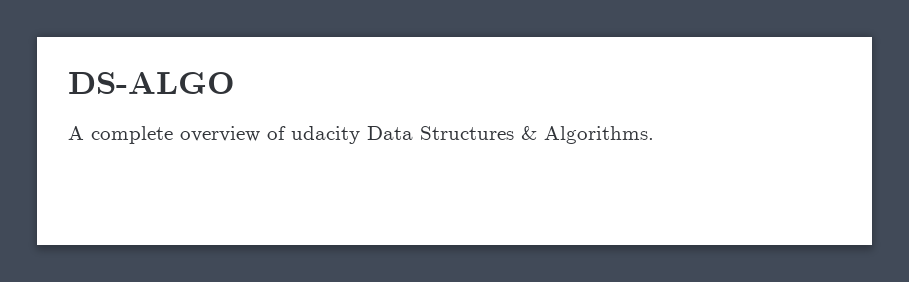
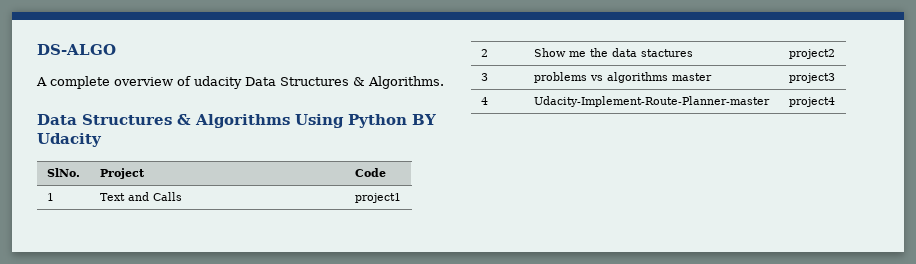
(654, 135) none -> [37,114,436,128] [37,133,102,147] [46,168,80,177] [99,168,145,179] [354,168,386,177] [46,193,54,201] [99,192,182,201] [354,193,401,203] [480,49,488,57] [533,48,693,57] [788,49,835,59] [480,73,488,81] [533,72,712,83] [788,73,835,83] [480,97,488,105] [533,96,770,107] [788,97,835,107] // Data Structures & Algorithms Using Python BY Udacity // SlNo. | Project | Code // 1 | Text and Calls | project1 // 2 | Show me the data stactures | project2 // 3 | problems vs algorithms master | project3 // 4 | Udacity-Implement-Route-Planner-master | project4

